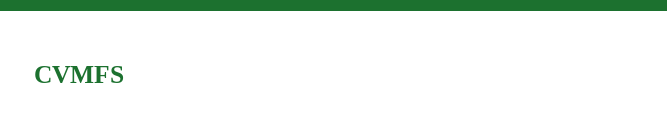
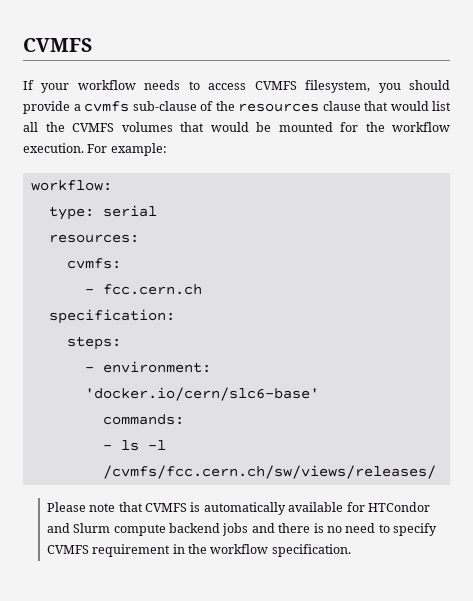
[34,66,124,83] CVMFS -> [23,38,92,52] [23,80,451,93] [23,101,451,114] [23,122,450,132] [23,143,167,156] [30,180,112,191] [48,205,157,220] [48,234,139,243] [66,258,121,269] [84,284,202,295] [48,309,175,324] [66,336,121,350] [84,361,211,373] [84,387,319,401] [102,414,184,425] [102,440,166,451] [102,465,436,479] [46,502,430,515] [46,523,438,536] [46,544,351,557] CVMFS // If your workflow needs to access CVMFS filesystem, you should provide a cvmfs sub-clause of the resources clause that would list all the CVMFS volumes that would be mounted for the workflow execution. For example: // workflow: // type: serial // resources: // cvmfs: // - fcc.cern.ch // specification: // steps: // - environment: 'docker.io/cern/slc6-base' // commands: // - ls -l /cvmfs/fcc.cern.ch/sw/views/releases/ // Please note that CVMFS is automatically available for HTCondor and Slurm compute backend jobs and there is no need to specify CVMFS requirement in the workflow specification.

